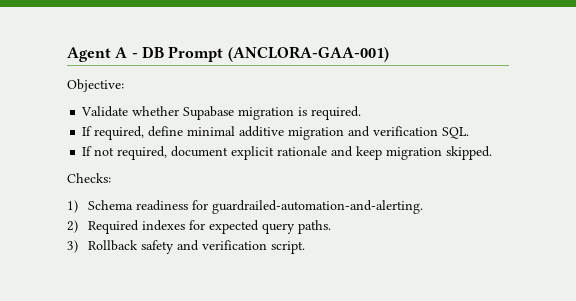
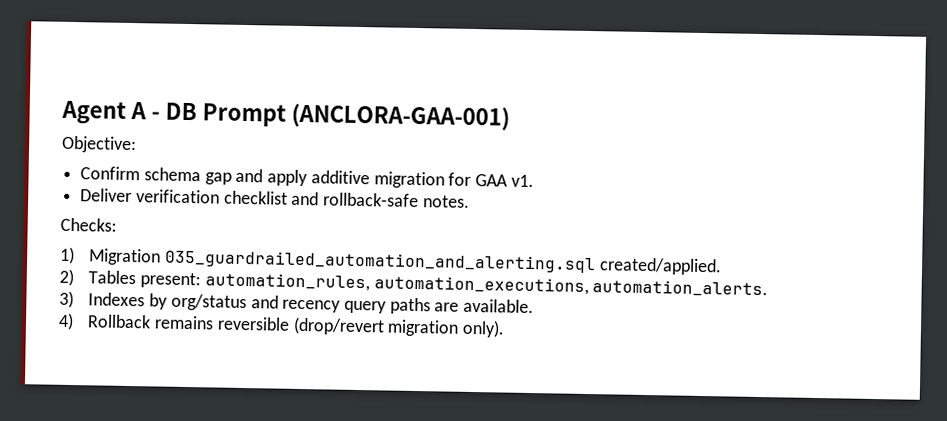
[81,106,362,120] [82,126,470,140] [82,146,493,160] [67,173,111,183] [67,200,423,214] [67,220,331,234] [67,240,305,254] Validate whether Supabase migration is required. // If required, define minimal additive migration and verification SQL. // If not required, document explicit rationale and keep migration skipped. // Checks: // 1) Schema readiness for guardrailed-automation-and-alerting. // 2) Required indexes for expected query paths. // 3) Rollback safety and verification script. -> [80,166,534,189] [80,188,470,208] [60,217,117,232] [60,246,722,276] [59,268,769,298] [59,290,535,315] [58,312,505,338] Confirm schema gap and apply additive migration for GAA v1. // Deliver verification checklist and rollback-safe notes. // Checks: // 1) Migration 035_guardrailed_automation_and_alerting.sql created/applied. // 2) Tables present: automation_rules, automation_executions, automation_alerts. // 3) Indexes by org/status and recency query paths are available. // 4) Rollback remains reversible (drop/revert migration only).

